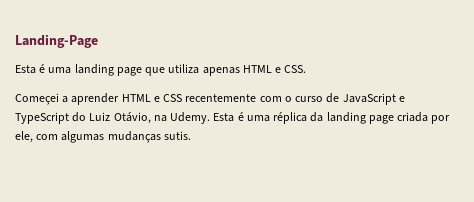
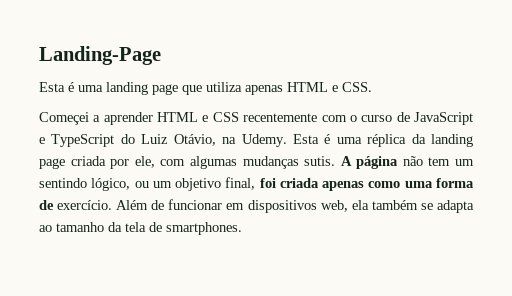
(191, 135) none -> [340,156,474,169] [39,177,474,191] [39,199,474,213] [39,222,242,235] A página não tem um sentindo lógico, ou um objetivo final, foi criada apenas como uma forma de exercício. Além de funcionar em dispositivos web, ela também se adapta ao tamanho da tela de smartphones.

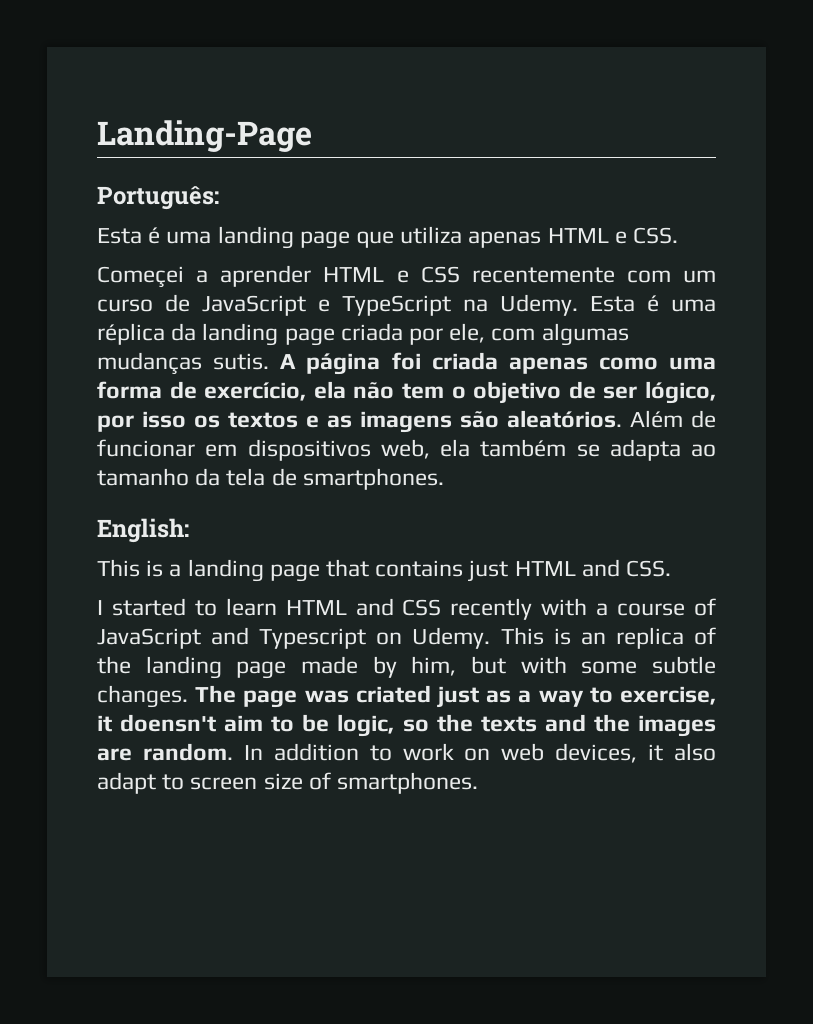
(161, 55) none -> [97,186,219,210] // Português:
[349,115,357,122] o -> [683,270,716,283] um
[120,134,216,146] do Luiz Otávio, -> (451, 305) none
[402,156,474,166] [39,177,256,191] não tem um sentindo lógico, ou um objetivo final, -> (381, 364) none
[57,200,113,210] exercício. -> [204,381,717,404] [97,410,622,433] exercício, ela não tem o objetivo de ser lógico, por isso os textos e as imagens são aleatórios.
(242, 228) none -> [97,518,189,543] [97,559,672,582] [97,598,716,620] [97,627,716,649] [97,656,717,679] [97,685,716,708] [97,714,716,737] [97,743,716,763] [97,772,479,794] // English: // This is a landing page that contains just HTML and CSS. // I started to learn HTML and CSS recently with a course of JavaScript and Typescript on Udemy. This is an replica of the landing page made by him, but with some subtle changes. The page was criated just as a way to exercise, it doensn't aim to be logic, so the texts and the images are random. In addition to work on web devices, it also adapt to screen size of smartphones.

